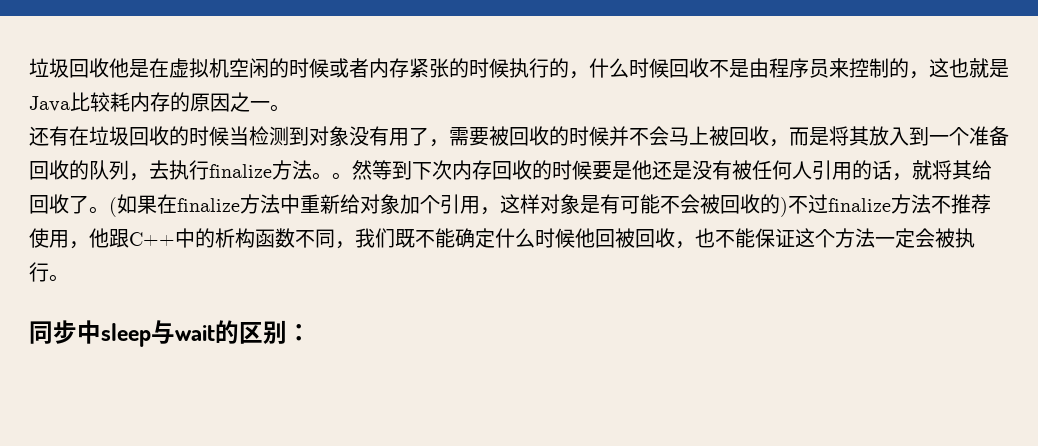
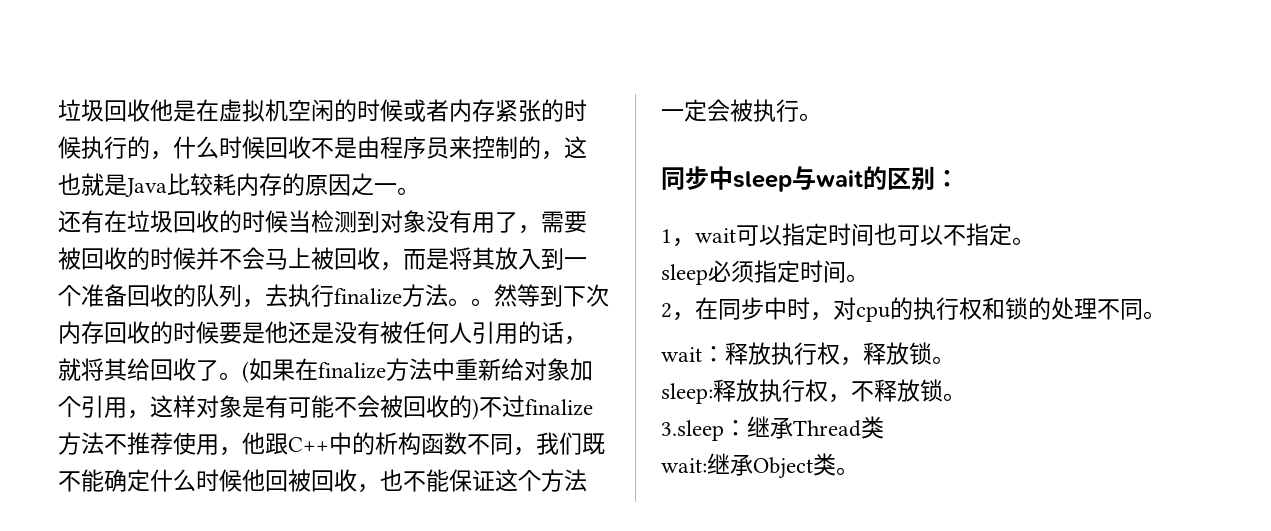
(311, 332) none -> [661,223,1035,247] [661,260,869,285] [661,297,1166,322] [661,342,955,366] [661,379,966,404] [661,416,884,441] [661,453,859,479] // 1，wait可以指定时间也可以不指定。 // sleep必须指定时间。 // 2，在同步中时，对cpu的执行权和锁的处理不同。 // wait：释放执行权，释放锁。 // sleep:释放执行权，不释放锁。 // 3.sleep：继承Thread类 // wait:继承Object类。

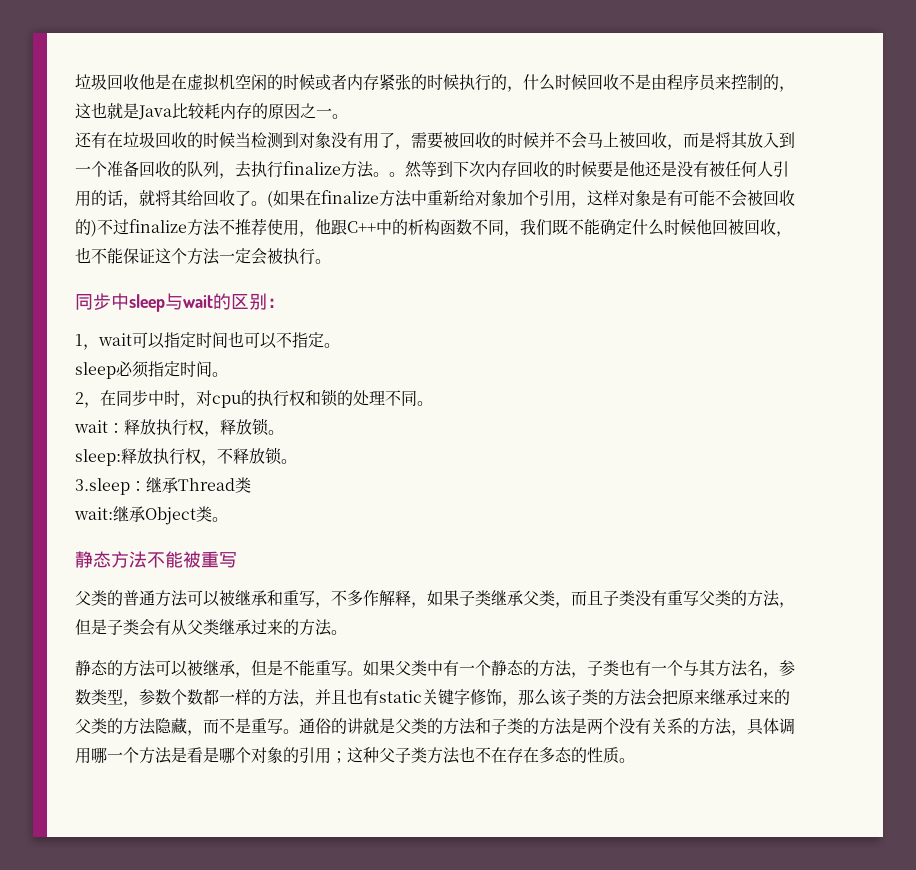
(859, 471) none -> [75,551,237,568] [75,590,795,608] [75,619,347,636] [75,659,795,678] [75,688,790,707] [75,718,795,736] [75,746,635,764] // 静态方法不能被重写 // 父类的普通方法可以被继承和重写，不多作解释，如果子类继承父类，而且子类没有重写父类的方法，但是子类会有从父类继承过来的方法。 // 静态的方法可以被继承，但是不能重写。如果父类中有一个静态的方法，子类也有一个与其方法名，参数类型，参数个数都一样的方法，并且也有static关键字修饰，那么该子类的方法会把原来继承过来的父类的方法隐藏，而不是重写。通俗的讲就是父类的方法和子类的方法是两个没有关系的方法，具体调用哪一个方法是看是哪个对象的引用；这种父子类方法也不在存在多态的性质。

